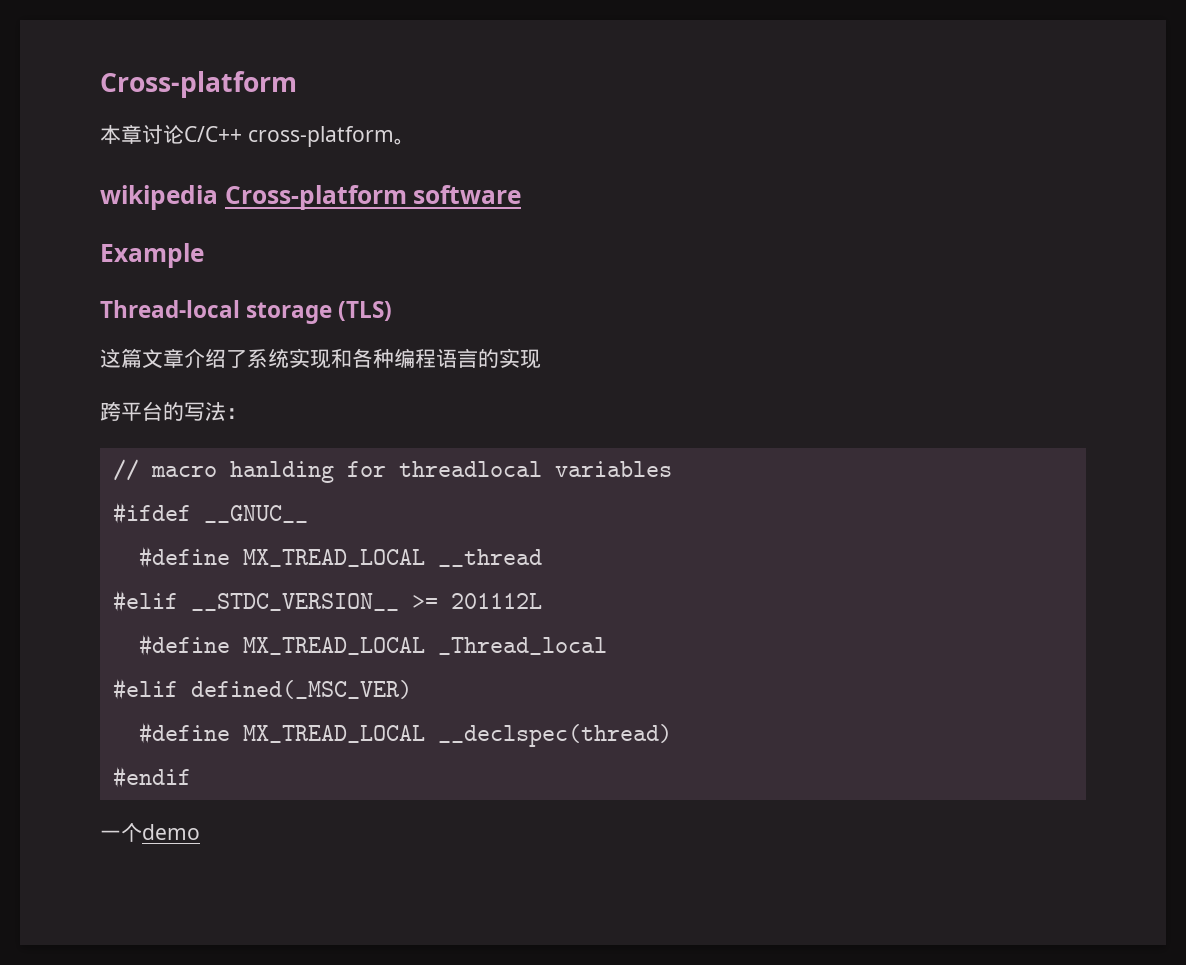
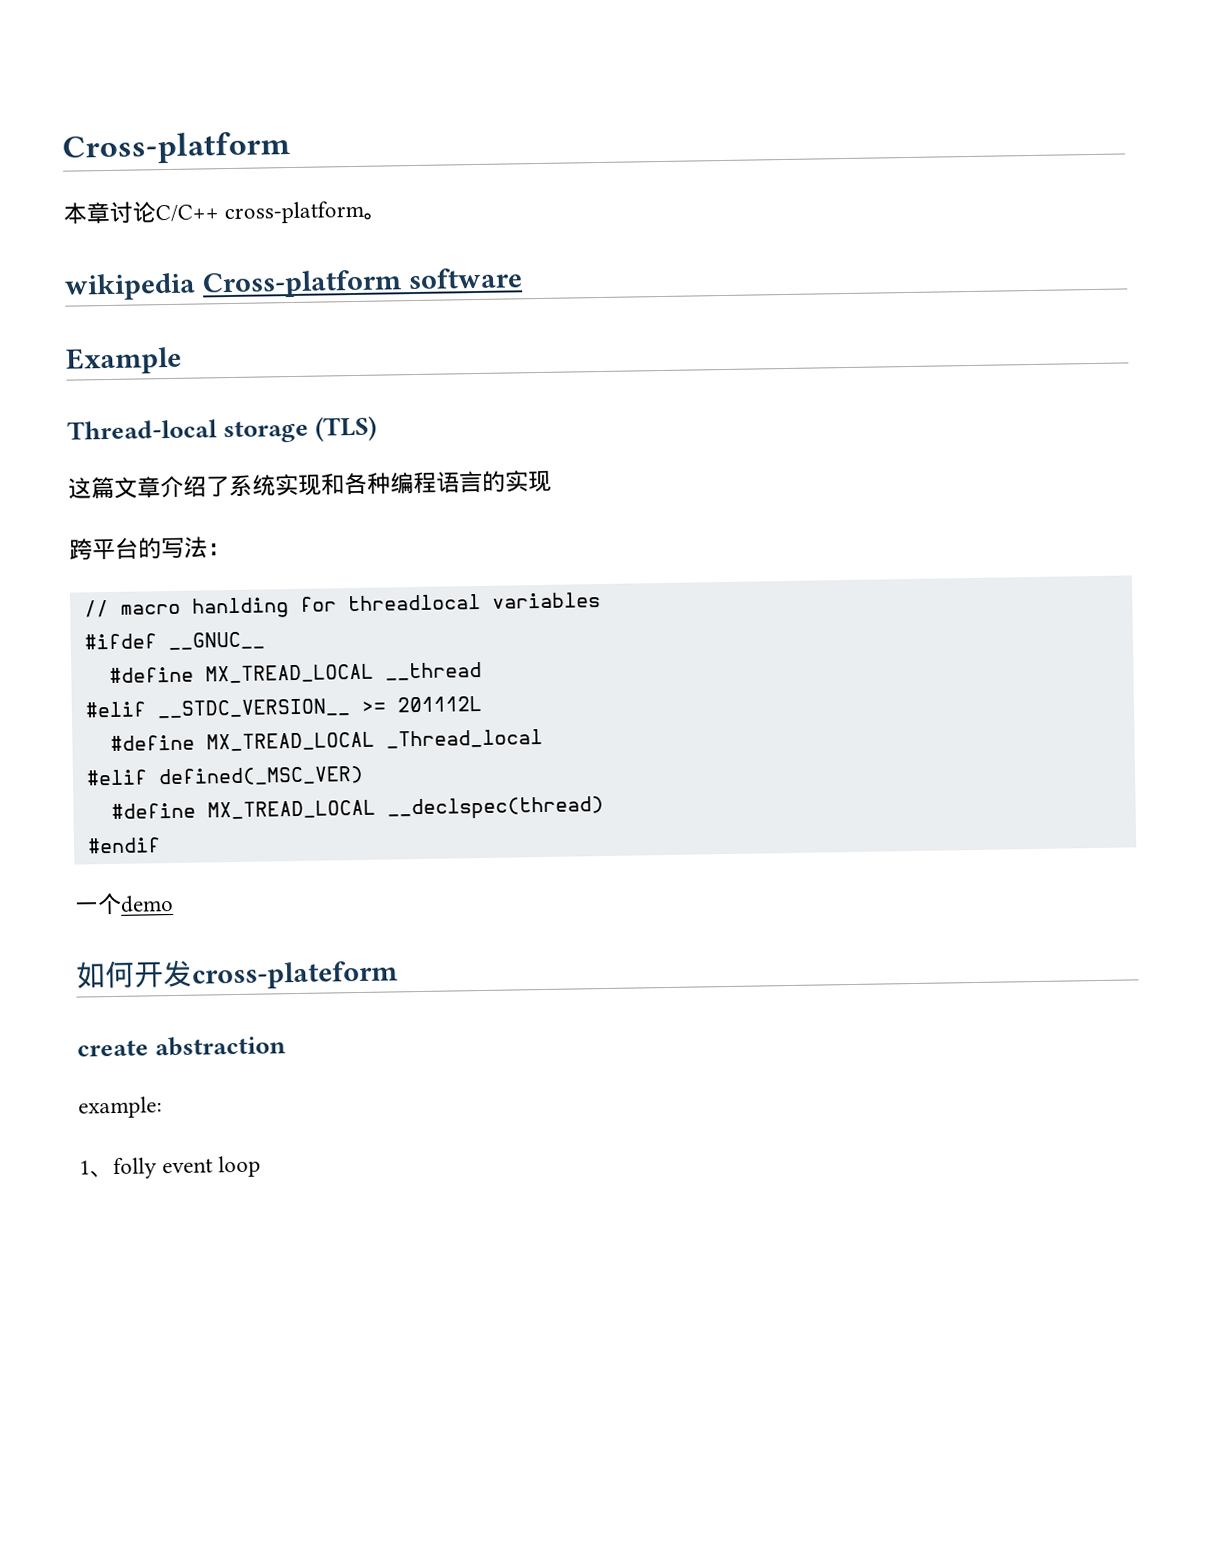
(200, 832) none -> [75,959,398,990] [77,1035,287,1057] [78,1096,162,1119] [79,1155,262,1180] // 如何开发cross-plateform // create abstraction // example: // 1、folly event loop

